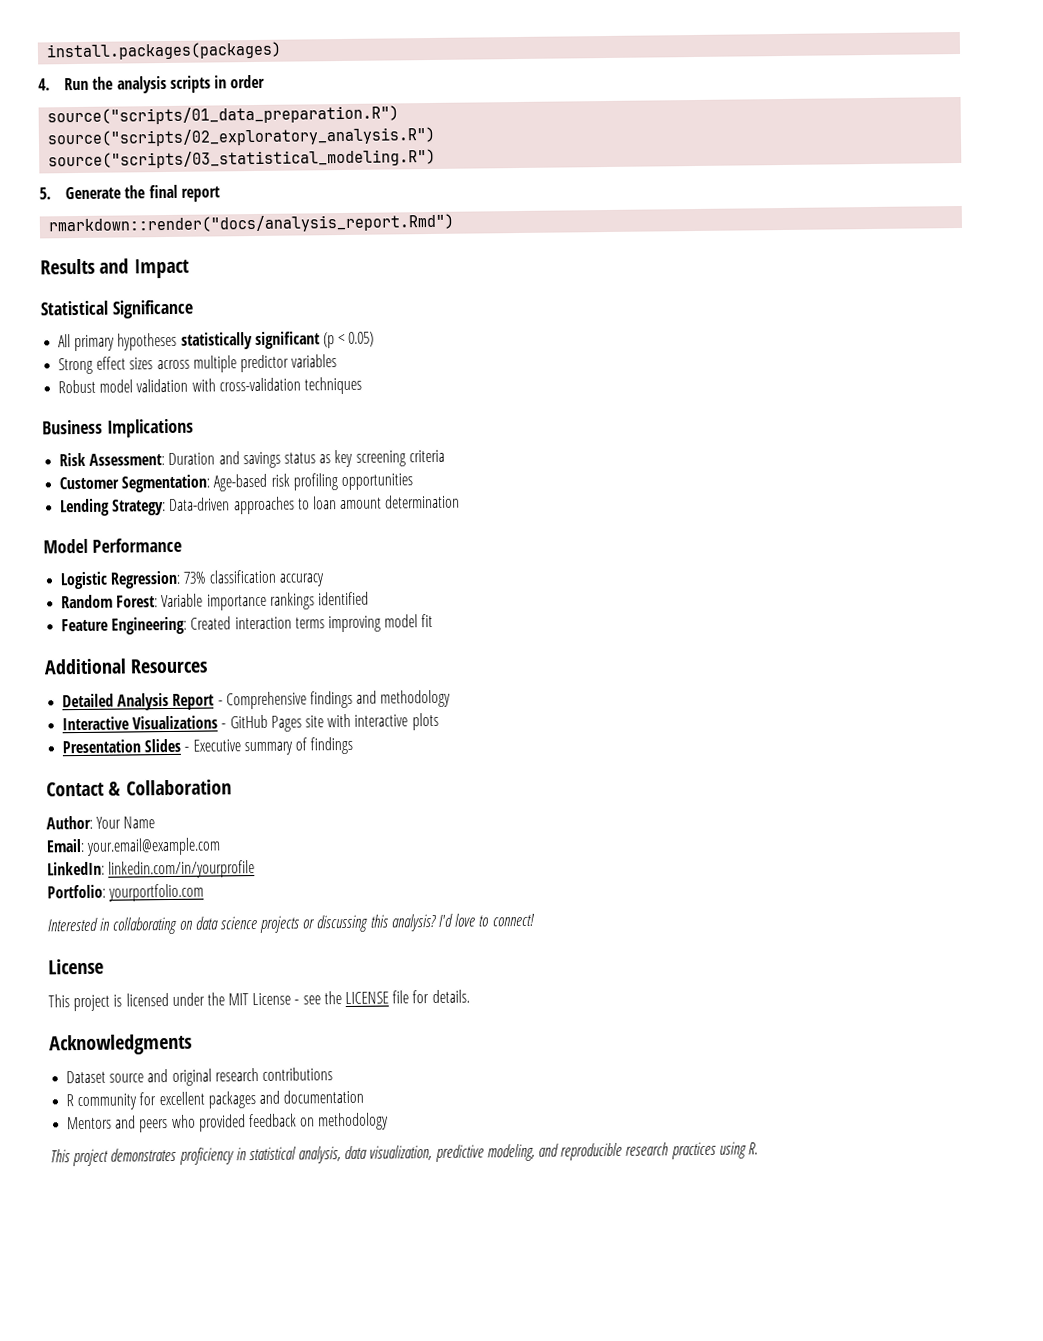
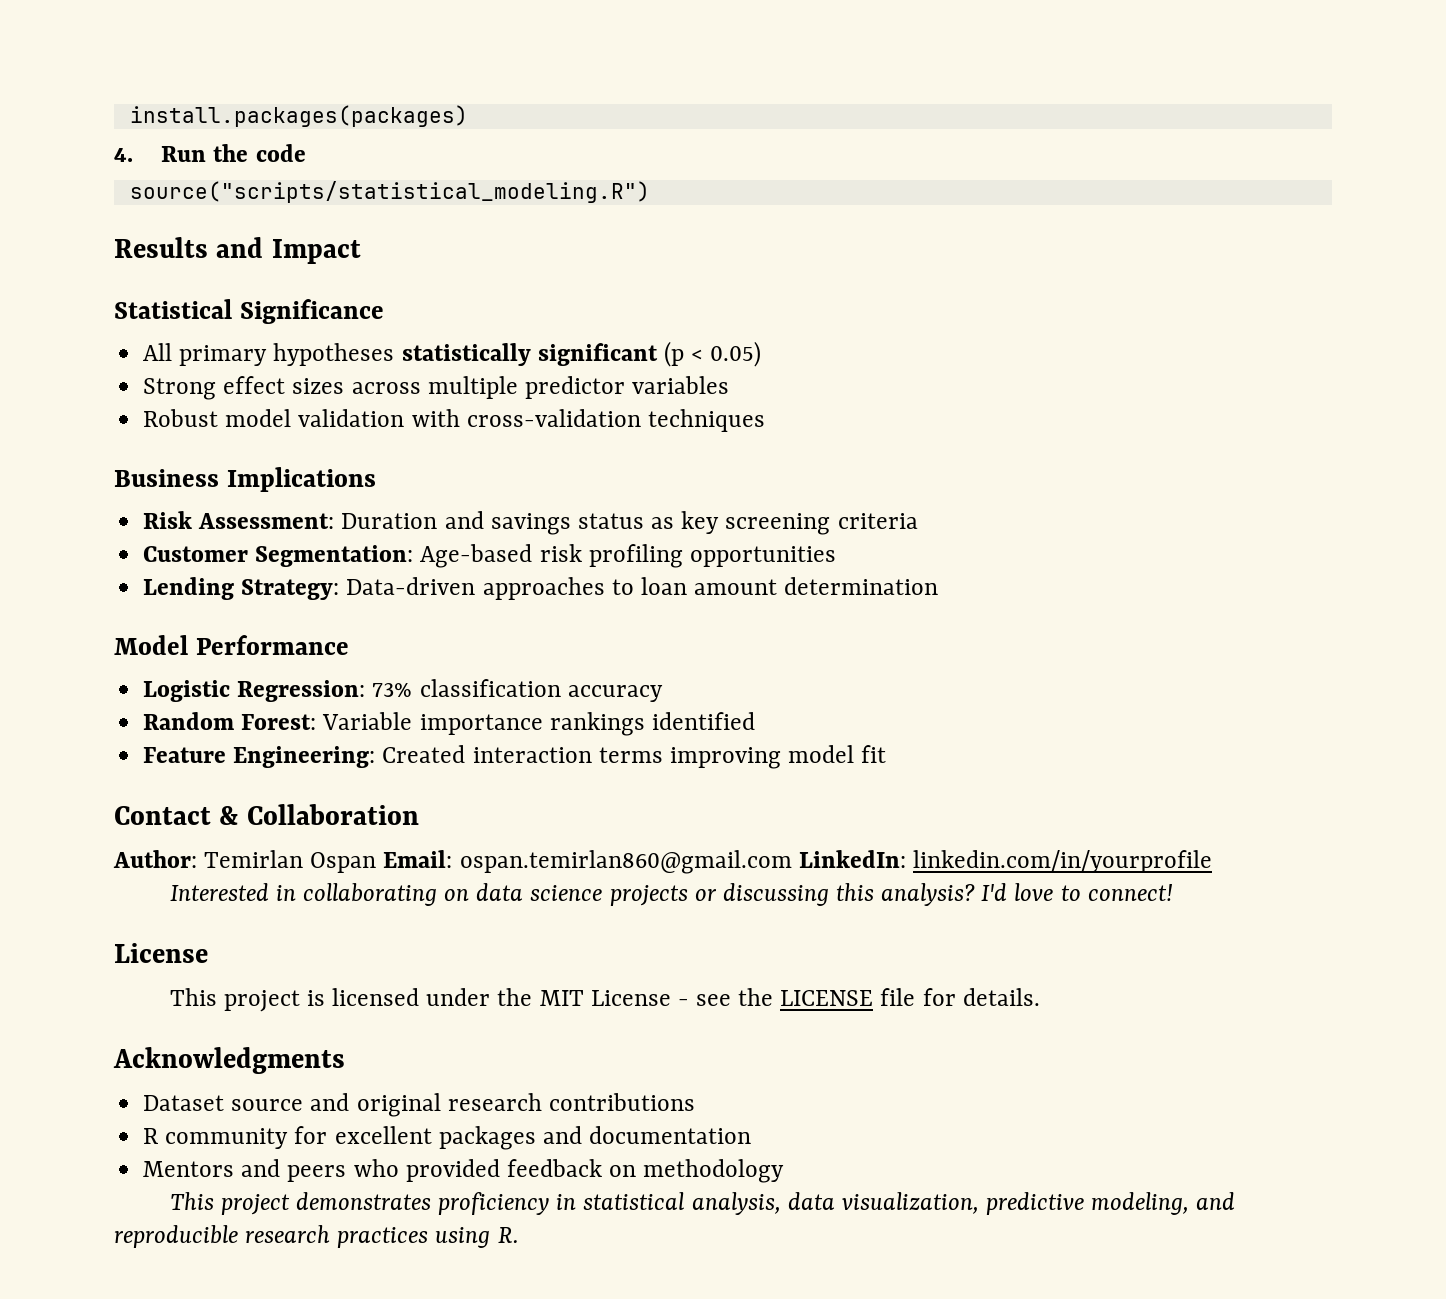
[116,74,266,94] [47,105,400,126] [47,126,437,148] [48,148,437,170] [39,184,220,202] [48,213,455,235] analysis scripts in order // source("scripts/01_data_preparation.R") // source("scripts/02_exploratory_analysis.R") // source("scripts/03_statistical_modeling.R") // 5. Generate the final report // rmarkdown::render("docs/analysis_report.Rmd") -> [255,144,306,162] [129,181,650,203] code // source("scripts/statistical_modeling.R")
[44,658,209,675] [62,689,452,711] [62,712,439,732] [62,736,354,756] // Additional Resources // Detailed Analysis Report - Comprehensive findings and methodology // Interactive Visualizations - GitHub Pages site with interactive plots // Presentation Slides - Executive summary of findings -> (887, 754) none
[96,816,156,829] [46,837,222,856] Your Name // Email: your.email@example.com // -> [204,850,792,874] Temirlan Ospan Email: ospan.temirlan860@gmail.com
[47,883,205,902] // Portfolio: yourportfolio.com -> (1212, 861) none

